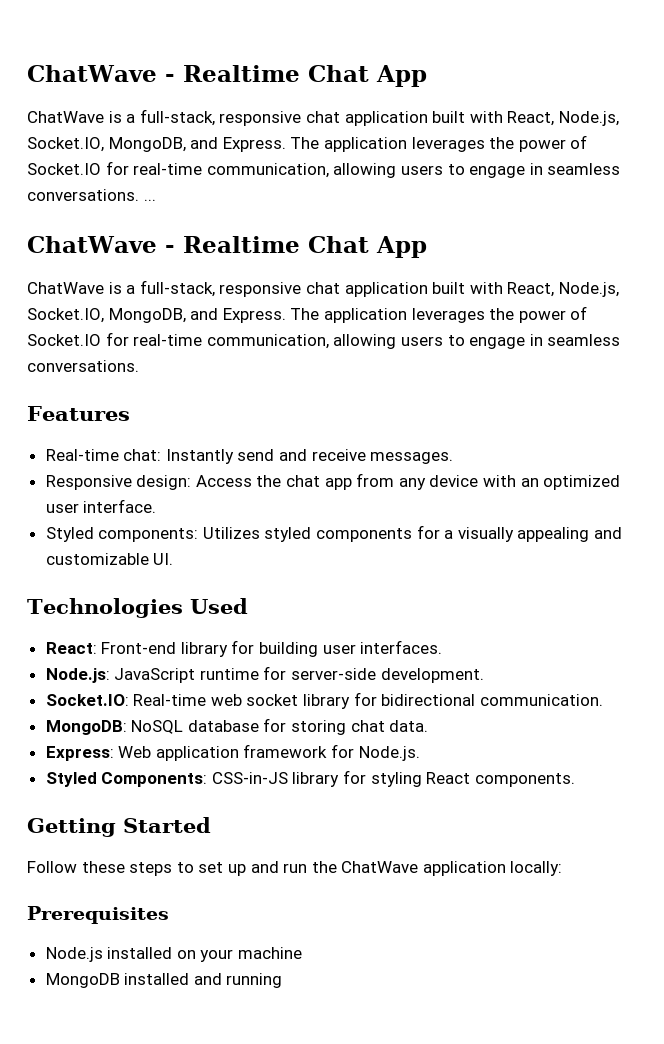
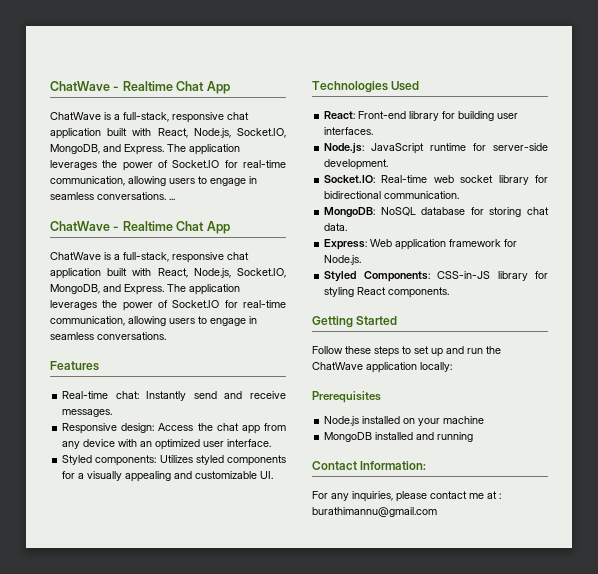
(283, 980) none -> [312,461,427,470] [312,491,501,502] [312,507,437,517] // Contact Information: // For any inquiries, please contact me at : burathimannu@gmail.com

